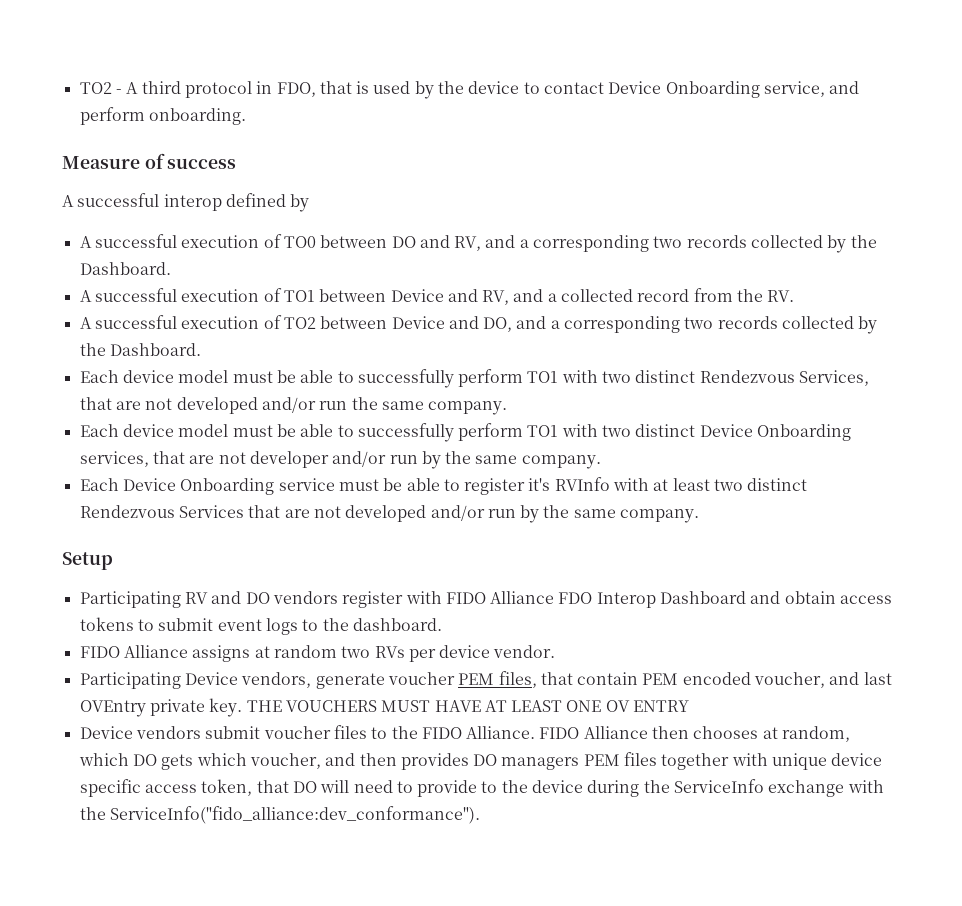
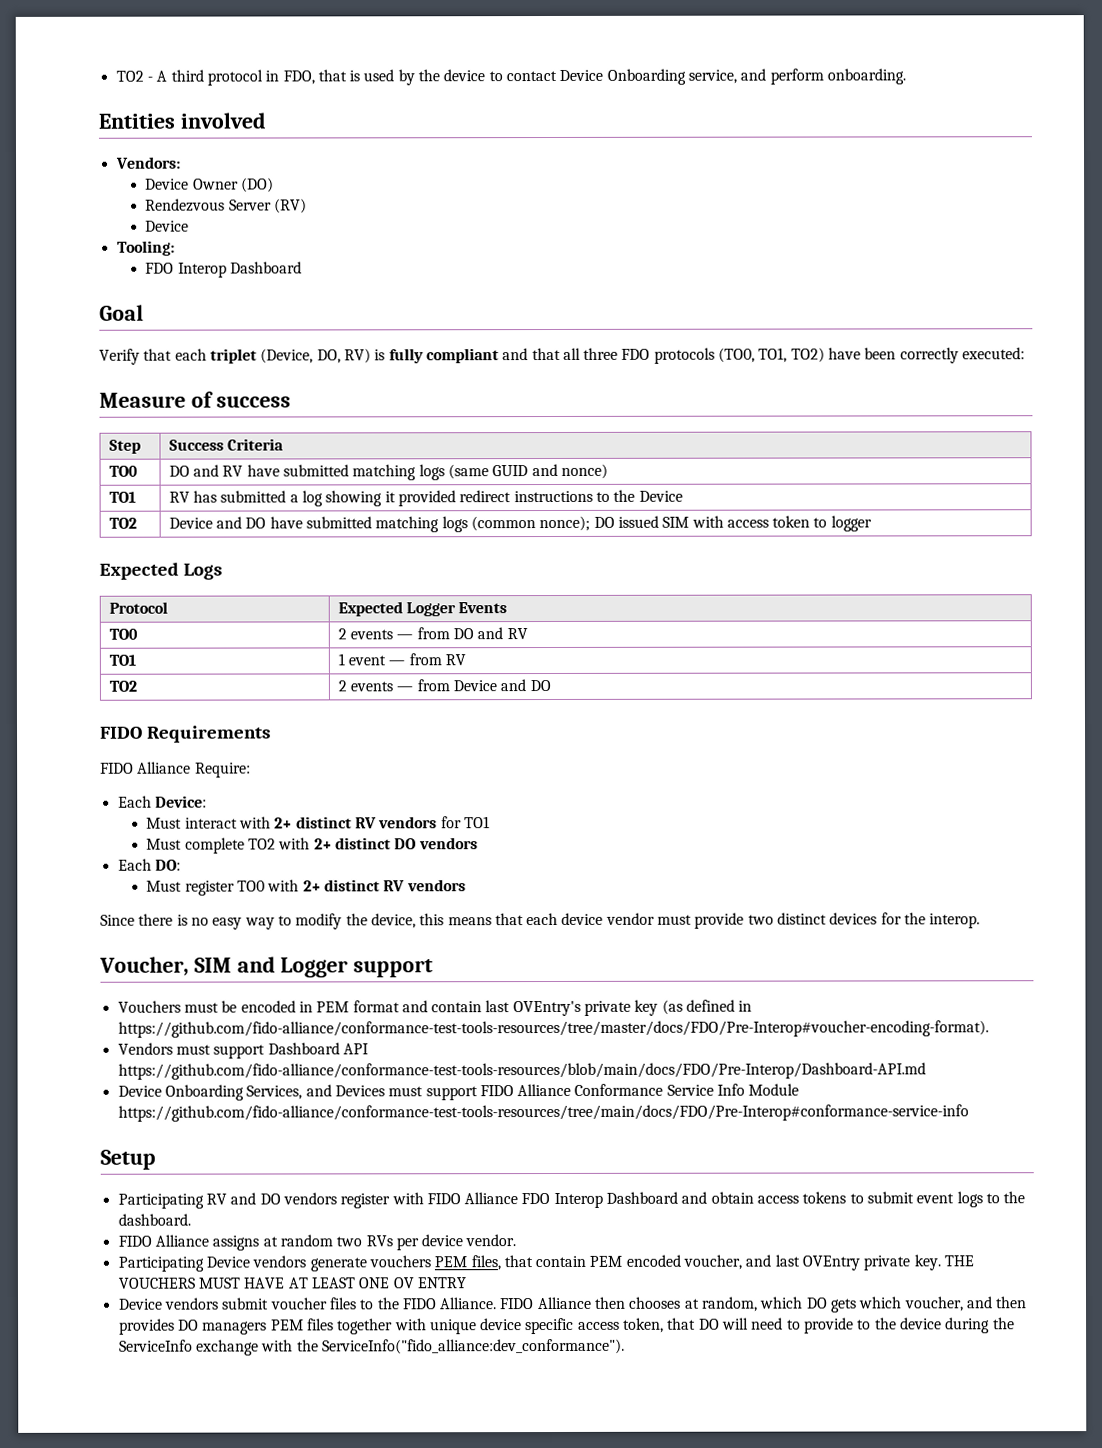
[62,153,237,169] [62,193,310,212] [79,234,877,253] [79,262,171,275] [79,288,795,305] [79,315,878,334] [79,343,201,356] [79,369,870,388] [79,397,508,415] [79,423,852,442] [79,451,601,469] [79,477,808,495] [79,505,700,523] Measure of success // A successful interop defined by // A successful execution of TO0 between DO and RV, and a corresponding two records collected by the Dashboard. // A successful execution of TO1 between Device and RV, and a collected record from the RV. // A successful execution of TO2 between Device and DO, and a corresponding two records collected by the Dashboard. // Each device model must be able to successfully perform TO1 with two distinct Rendezvous Services, that are not developed and/or run the same company. // Each device model must be able to successfully perform TO1 with two distinct Device Onboarding services, that are not developer and/or run by the same company. // Each Device Onboarding service must be able to register it's RVInfo with at least two distinct Rendezvous Services that are not developed and/or run by the same company. -> [98,112,266,129] [115,156,181,169] [145,177,275,193] [145,198,308,214] [145,220,190,232] [116,240,175,256] [145,261,303,278] [99,304,144,321] [99,347,1026,365] [99,391,291,408] [108,439,141,454] [168,438,284,451] [108,465,138,477] [168,463,608,481] [108,491,136,503] [168,489,683,507] [108,517,137,529] [168,515,872,533] [99,562,222,580] [108,601,168,614] [337,601,508,617] [108,628,138,640] [337,627,528,640] [108,654,136,666] [337,653,466,666] [108,680,137,692] [337,679,551,692] [100,725,271,743] [100,761,251,778] [117,795,207,808] [146,816,491,829] [146,837,478,854] [117,858,181,871] [146,879,466,896] [100,912,981,930] [99,956,434,978] [117,999,753,1017] [117,1020,989,1038] [117,1042,369,1059] [117,1062,926,1080] [117,1083,800,1101] [117,1104,969,1122] Entities involved // Vendors: // Device Owner (DO) // Rendezvous Server (RV) // Device // Tooling: // FDO Interop Dashboard // Goal // Verify that each triplet (Device, DO, RV) is fully compliant and that all three FDO protocols (TO0, TO1, TO2) have been correctly executed: // Measure of success // Step | Success Criteria // TO0 | DO and RV have submitted matching logs (same GUID and nonce) // TO1 | RV has submitted a log showing it provided redirect instructions to the Device // TO2 | Device and DO have submitted matching logs (common nonce); DO issued SIM with access token to logger // Expected Logs // Protocol | Expected Logger Events // TO0 | 2 events — from DO and RV // TO1 | 1 event — from RV // TO2 | 2 events — from Device and DO // FIDO Requirements // FIDO Alliance Require: // Each Device: // Must interact with 2+ distinct RV vendors for TO1 // Must complete TO2 with 2+ distinct DO vendors // Each DO: // Must register TO0 with 2+ distinct RV vendors // Since there is no easy way to modify the device, this means that each device vendor must provide two distinct devices for the interop. // Voucher, SIM and Logger support // Vouchers must be encoded in PEM format and contain last OVEntry's private key (as defined in https://github.com/fido-alliance/conformance-test-tools-resources/tree/master/docs/FDO/Pre-Interop#voucher-encoding-format). // Vendors must support Dashboard API https://github.com/fido-alliance/conformance-test-tools-resources/blob/main/docs/FDO/Pre-Interop/Dashboard-API.md // Device Onboarding Services, and Devices must support FIDO Alliance Conformance Service Info Module https://github.com/fido-alliance/conformance-test-tools-resources/tree/main/docs/FDO/Pre-Interop#conformance-service-info
[241,672,455,689] vendors, generate voucher -> [252,1255,431,1272] vendors generate vouchers

